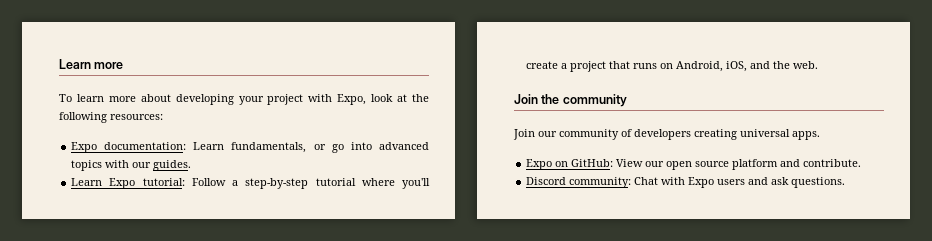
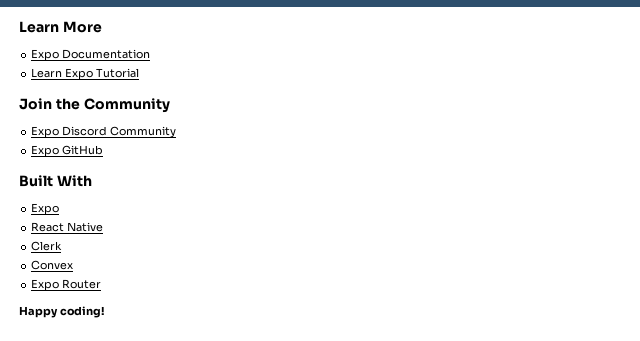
[59,59,124,69] [59,94,430,105] [59,112,163,123] [71,142,430,153] [71,160,192,171] [71,178,431,189] [526,61,819,72] [514,94,627,107] [513,129,820,140] [526,159,862,170] [526,177,846,188] Learn more // To learn more about developing your project with Expo, look at the following resources: // Expo documentation: Learn fundamentals, or go into advanced topics with our guides. // Learn Expo tutorial: Follow a step-by-step tutorial where you'll create a project that runs on Android, iOS, and the web. // Join the community // Join our community of developers creating universal apps. // Expo on GitHub: View our open source platform and contribute. // Discord community: Chat with Expo users and ask questions. -> [19,21,102,33] [31,49,151,61] [31,68,140,80] [19,98,170,113] [31,126,177,138] [31,145,104,157] [19,175,92,187] [31,203,60,215] [31,222,104,232] [31,241,63,251] [31,260,74,270] [31,279,102,291] [19,306,104,318] Learn More // Expo Documentation // Learn Expo Tutorial // Join the Community // Expo Discord Community // Expo GitHub // Built With // Expo // React Native // Clerk // Convex // Expo Router // Happy coding!

